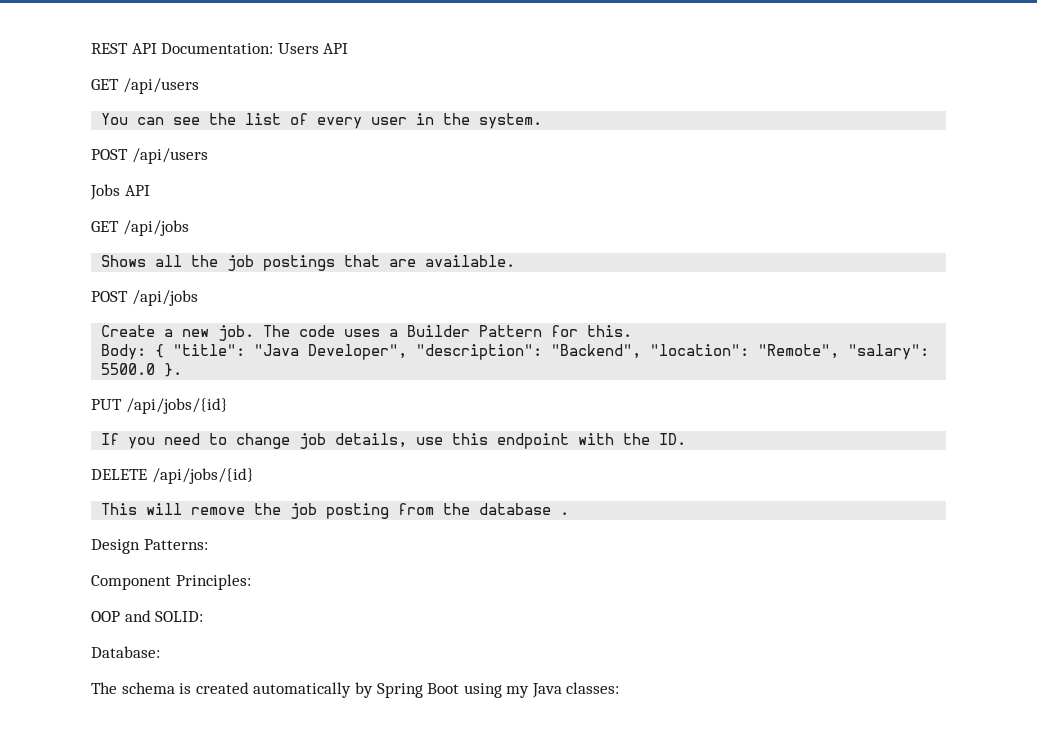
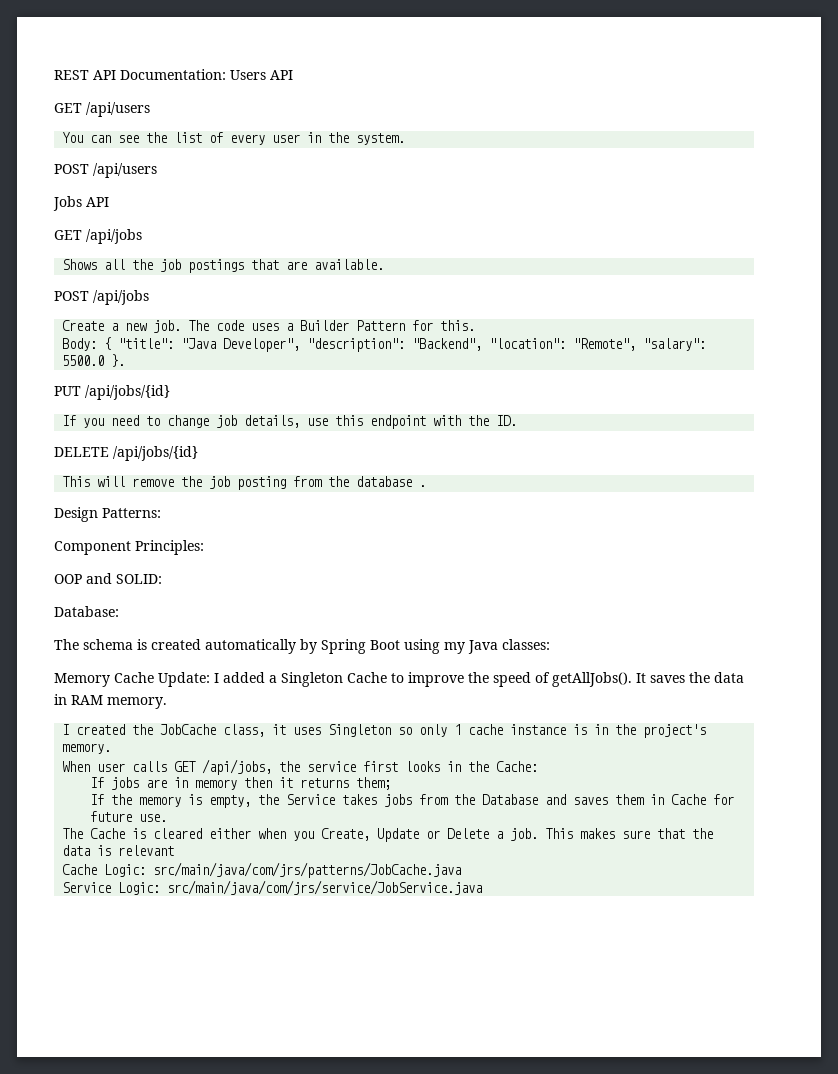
(620, 688) none -> [54,672,744,687] [54,694,167,709] [62,724,707,738] [62,743,112,754] [62,759,539,775] [90,777,392,790] [90,794,735,808] [90,811,168,822] [62,828,714,842] [62,845,175,856] [62,862,462,878] [62,880,483,895] // Memory Cache Update: I added a Singleton Cache to improve the speed of getAllJobs(). It saves the data in RAM memory. // I created the JobCache class, it uses Singleton so only 1 cache instance is in the project's memory. // When user calls GET /api/jobs, the service first looks in the Cache: // If jobs are in memory then it returns them; // If the memory is empty, the Service takes jobs from the Database and saves them in Cache for future use. // The Cache is cleared either when you Create, Update or Delete a job. This makes sure that the data is relevant // Cache Logic: src/main/java/com/jrs/patterns/JobCache.java // Service Logic: src/main/java/com/jrs/service/JobService.java

